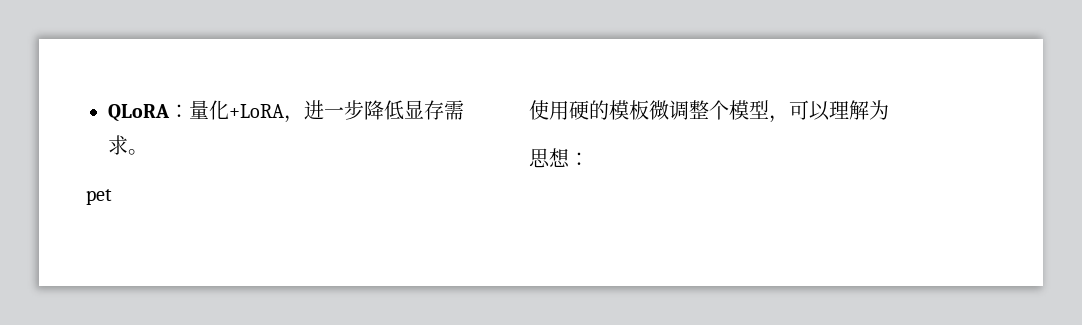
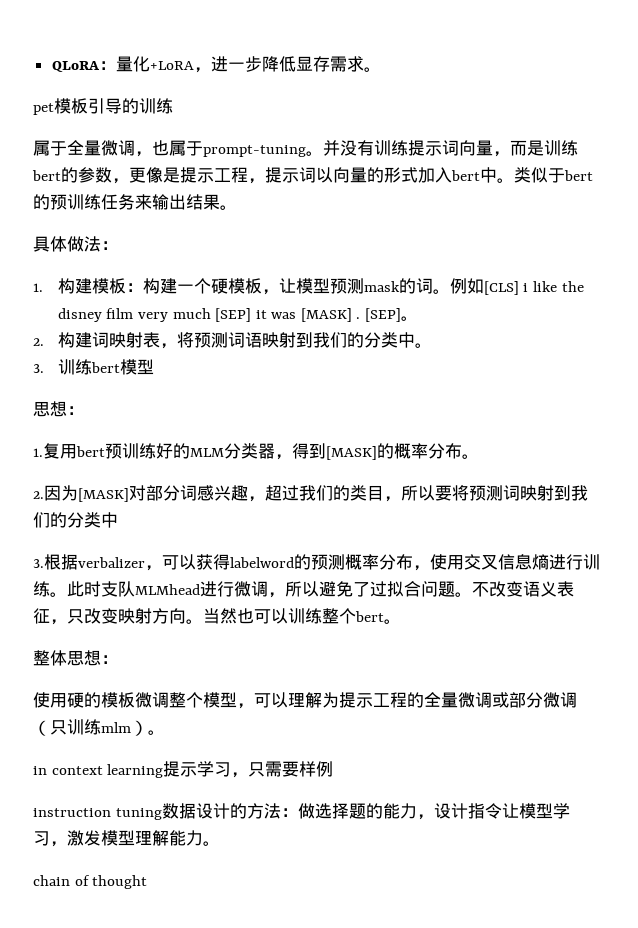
(112, 197) none -> [54,98,173,114] [33,140,578,157] [32,167,593,184] [33,194,237,210] [33,236,118,252] [33,278,584,295] [57,308,419,322] [33,332,432,349] [33,359,154,375] [33,401,84,417] [33,443,479,460] [33,485,588,502] [33,512,118,528] [33,554,600,571] [33,581,574,598] [33,608,401,625] [33,650,118,666] 模板引导的训练 // 属于全量微调，也属于prompt-tuning。并没有训练提示词向量，而是训练bert的参数，更像是提示工程，提示词以向量的形式加入bert中。类似于bert的预训练任务来输出结果。 // 具体做法： // 1.构建模板：构建一个硬模板，让模型预测mask的词。例如[CLS] i like the disney film very much [SEP] it was [MASK] . [SEP]。 // 2.构建词映射表，将预测词语映射到我们的分类中。 // 3.训练bert模型 // 思想： // 1.复用bert预训练好的MLM分类器，得到[MASK]的概率分布。 // 2.因为[MASK]对部分词感兴趣，超过我们的类目，所以要将预测词映射到我们的分类中 // 3.根据verbalizer，可以获得labelword的预测概率分布，使用交叉信息熵进行训练。此时支队MLMhead进行微调，所以避免了过拟合问题。不改变语义表征，只改变映射方向。当然也可以训练整个bert。 // 整体思想：
[529,148,589,168] // 思想： -> [339,692,577,708] [33,719,165,736] [33,761,334,778] [33,803,570,820] [33,830,220,847] [33,875,148,889] 提示工程的全量微调或部分微调（只训练mlm）。 // in context learning提示学习，只需要样例 // instruction tuning数据设计的方法：做选择题的能力，设计指令让模型学习，激发模型理解能力。 // chain of thought

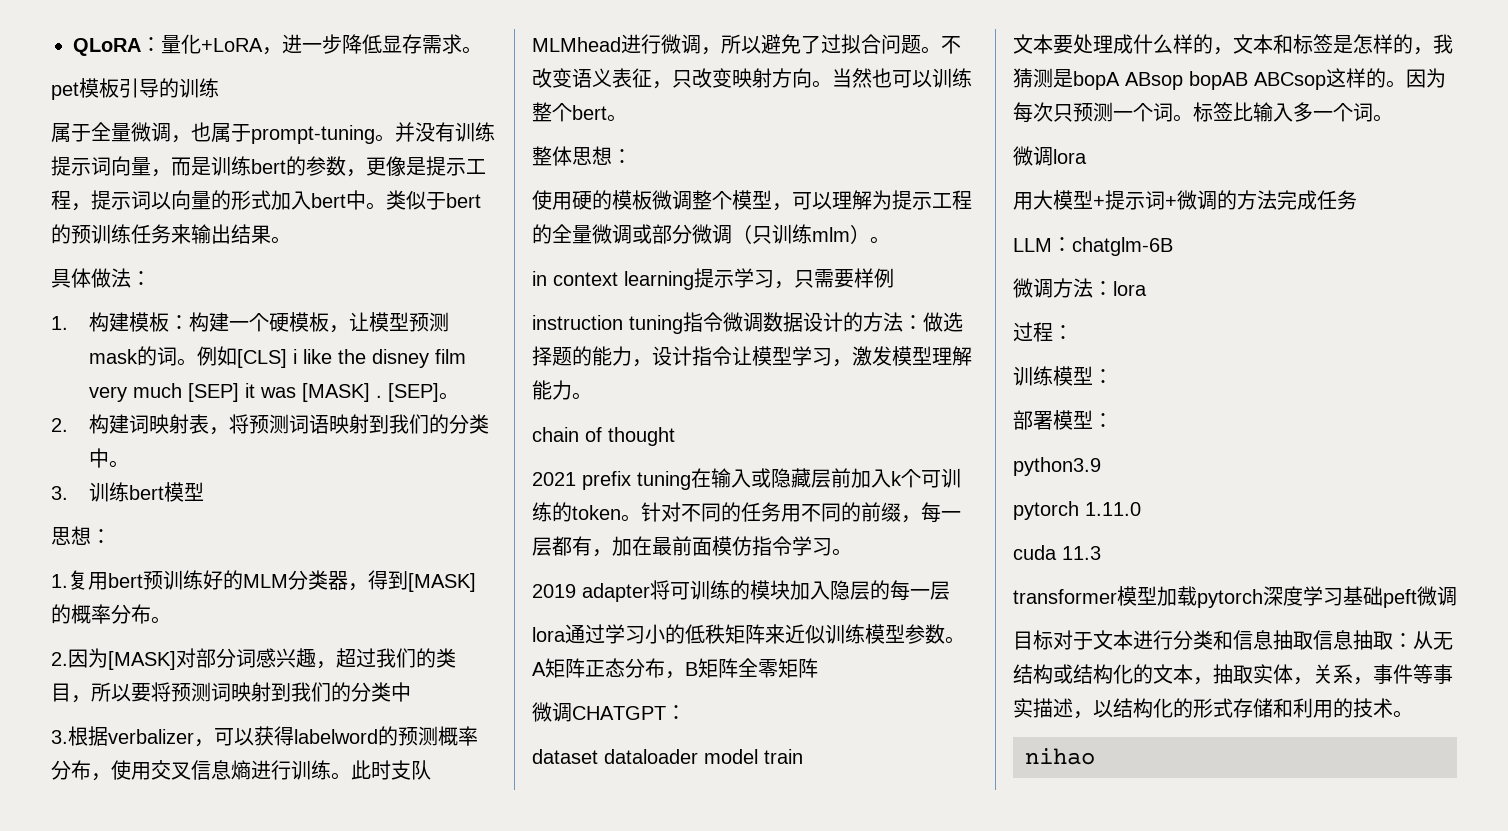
(162, 814) none -> [683,312,763,332] 指令微调
(148, 882) none -> [532,468,961,490] [532,502,961,523] [532,536,852,557] [532,580,950,602] [532,624,965,644] [532,658,818,679] [532,702,686,722] [532,749,803,764] [1013,34,1453,55] [1013,68,1446,90] [1013,102,1393,123] [1013,146,1087,166] [1013,190,1357,210] [1013,237,1173,256] [1013,278,1147,298] [1013,322,1073,342] [1013,366,1113,386] [1013,410,1113,430] [1013,457,1101,476] [1013,501,1141,520] [1013,545,1101,560] [1013,586,1457,608] [1013,630,1453,650] [1013,664,1453,685] [1013,698,1413,719] [1025,748,1095,765] // 2021 prefix tuning在输入或隐藏层前加入k个可训练的token。针对不同的任务用不同的前缀，每一层都有，加在最前面模仿指令学习。 // 2019 adapter将可训练的模块加入隐层的每一层 // lora通过学习小的低秩矩阵来近似训练模型参数。A矩阵正态分布，B矩阵全零矩阵 // 微调CHATGPT： // dataset dataloader model train // 文本要处理成什么样的，文本和标签是怎样的，我猜测是bopA ABsop bopAB ABCsop这样的。因为每次只预测一个词。标签比输入多一个词。 // 微调lora // 用大模型+提示词+微调的方法完成任务 // LLM：chatglm-6B // 微调方法：lora // 过程： // 训练模型： // 部署模型： // python3.9 // pytorch 1.11.0 // cuda 11.3 // transformer模型加载pytorch深度学习基础peft微调 // 目标对于文本进行分类和信息抽取信息抽取：从无结构或结构化的文本，抽取实体，关系，事件等事实描述，以结构化的形式存储和利用的技术。 // nihao

